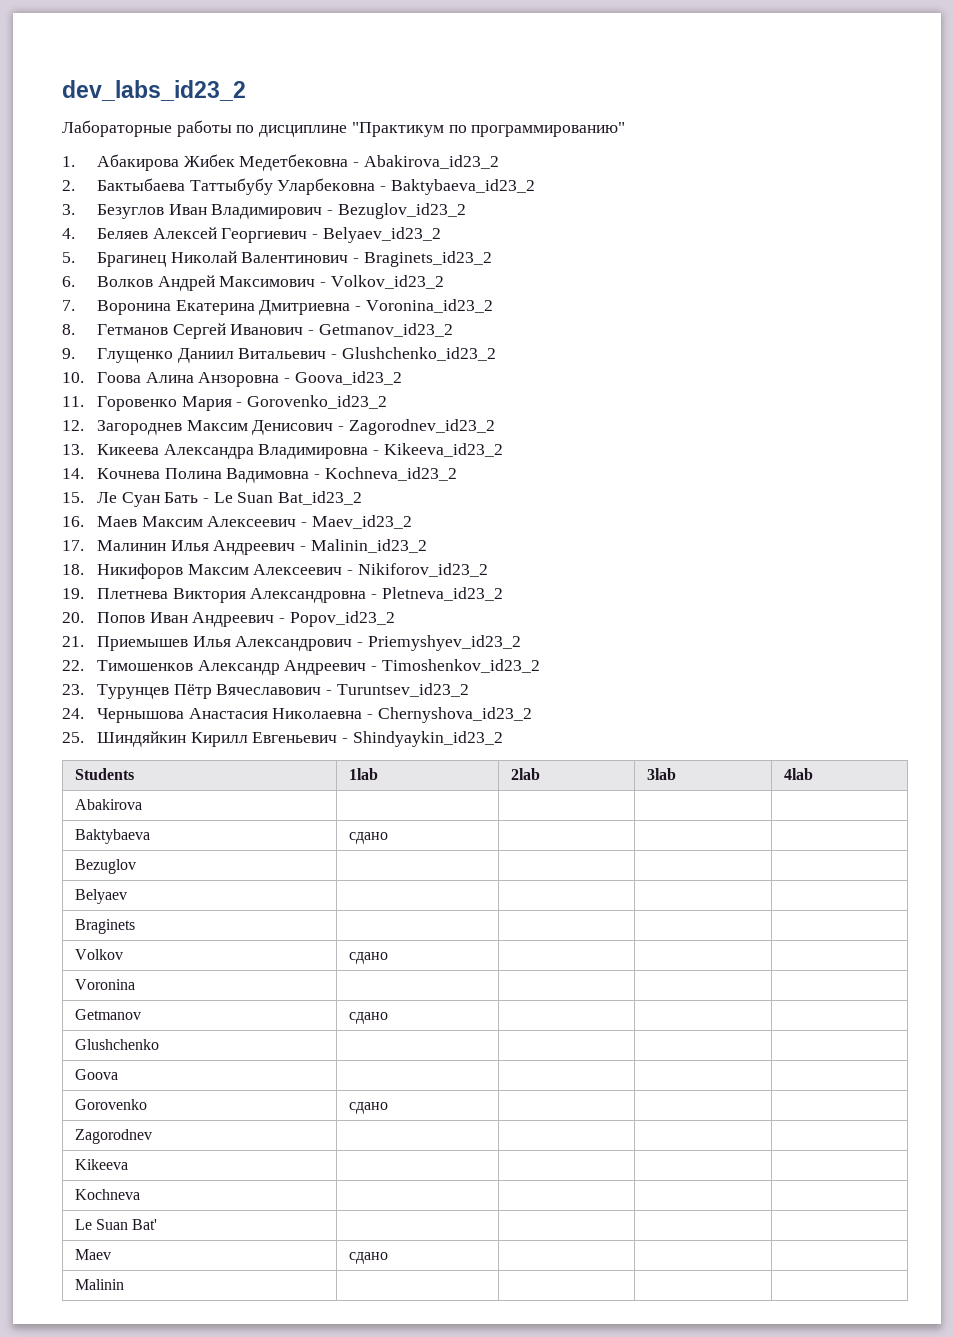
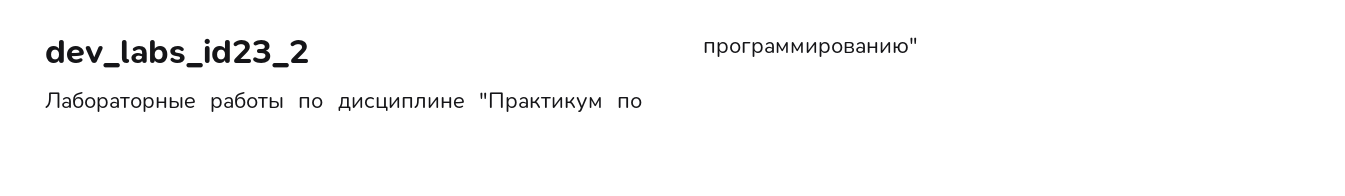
[62,154,499,171] [62,178,535,195] [62,203,466,219] [62,227,441,243] [62,251,492,267] [62,275,444,291] [62,299,493,315] [62,323,453,339] [62,347,496,363] [62,371,402,387] [62,395,387,411] [62,419,495,435] [62,443,503,459] [62,467,457,483] [62,491,363,507] [62,515,412,529] [62,539,427,555] [62,563,488,579] [62,587,503,603] [62,611,395,627] [62,635,521,651] [62,659,540,675] [62,683,469,699] [62,707,532,723] [62,731,503,747] [74,768,134,780] [348,768,378,780] [510,768,540,780] [646,768,676,780] [783,768,813,780] [74,799,142,810] [74,829,150,844] [348,832,388,844] [74,859,136,874] [74,889,127,904] [74,919,135,934] [74,949,123,960] [348,952,388,964] [74,979,135,990] [74,1009,141,1020] [348,1012,388,1024] [74,1039,159,1050] [74,1069,118,1080] [74,1099,147,1110] [348,1102,388,1114] [74,1129,152,1144] [74,1159,128,1170] [74,1189,140,1200] [74,1219,158,1230] [74,1249,111,1260] [348,1252,388,1264] [74,1279,124,1290] // 1. Абакирова Жибек Медетбековна - Abakirova_id23_2 // 2. Бактыбаева Таттыбубу Уларбековна - Baktybaeva_id23_2 // 3. Безуглов Иван Владимирович - Bezuglov_id23_2 // 4. Беляев Алексей Георгиевич - Belyaev_id23_2 // 5. Брагинец Николай Валентинович - Braginets_id23_2 // 6. Волков Андрей Максимович - Volkov_id23_2 // 7. Воронина Екатерина Дмитриевна - Voronina_id23_2 // 8. Гетманов Сергей Иванович - Getmanov_id23_2 // 9. Глущенко Даниил Витальевич - Glushchenko_id23_2 // 10. Гоова Алина Анзоровна - Goova_id23_2 // 11. Горовенко Мария - Gorovenko_id23_2 // 12. Загороднев Максим Денисович - Zagorodnev_id23_2 // 13. Кикеева Александра Владимировна - Kikeeva_id23_2 // 14. Кочнева Полина Вадимовна - Kochneva_id23_2 // 15. Ле Суан Бать - Le Suan Bat_id23_2 // 16. Маев Максим Алексеевич - Maev_id23_2 // 17. Малинин Илья Андреевич - Malinin_id23_2 // 18. Никифоров Максим Алексеевич - Nikiforov_id23_2 // 19. Плетнева Виктория Александровна - Pletneva_id23_2 // 20. Попов Иван Андреевич - Popov_id23_2 // 21. Приемышев Илья Александрович - Priemyshyev_id23_2 // 22. Тимошенков Александр Андреевич - Timoshenkov_id23_2 // 23. Турунцев Пётр Вячеславович - Turuntsev_id23_2 // 24. Чернышова Анастасия Николаевна - Chernyshova_id23_2 // 25. Шиндяйкин Кирилл Евгеньевич - Shindyaykin_id23_2 // Students | 1lab | 2lab | 3lab | 4lab // Abakirova | | | | // Baktybaeva | сдано | | | // Bezuglov | | | | // Belyaev | | | | // Braginets | | | | // Volkov | сдано | | | // Voronina | | | | // Getmanov | сдано | | | // Glushchenko | | | | // Goova | | | | // Gorovenko | сдано | | | // Zagorodnev | | | | // Kikeeva | | | | // Kochneva | | | | // Le Suan Bat' | | | | // Maev | сдано | | | // Malinin | | | | -> (918, 47) none

